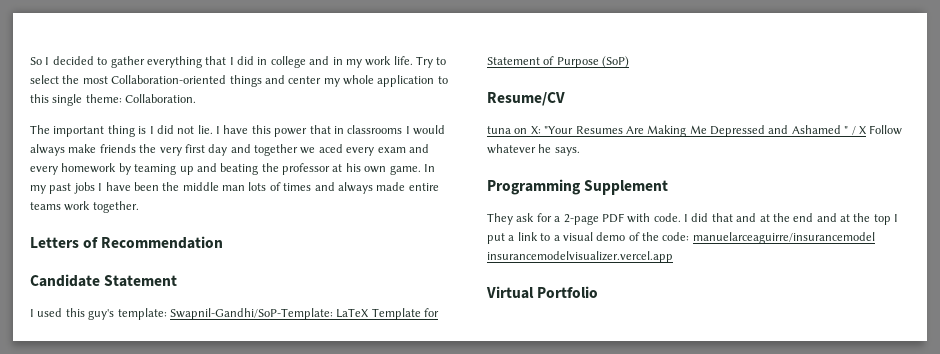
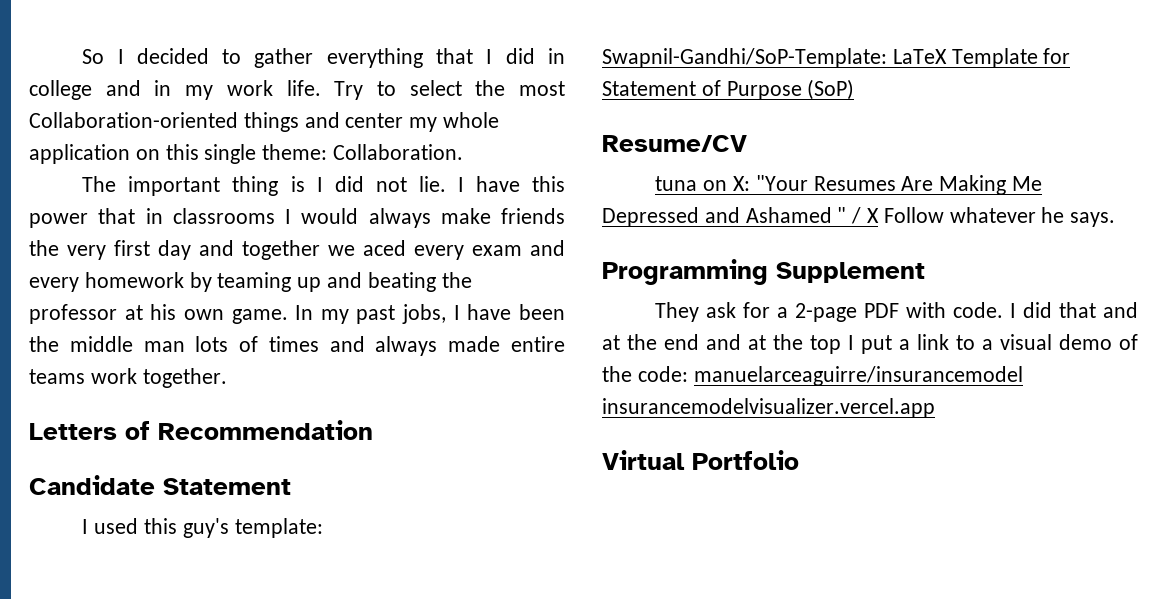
[437,76,448,84] to -> [135,149,160,160] on
[73,182,95,194] jobs -> [402,304,447,324] jobs,

